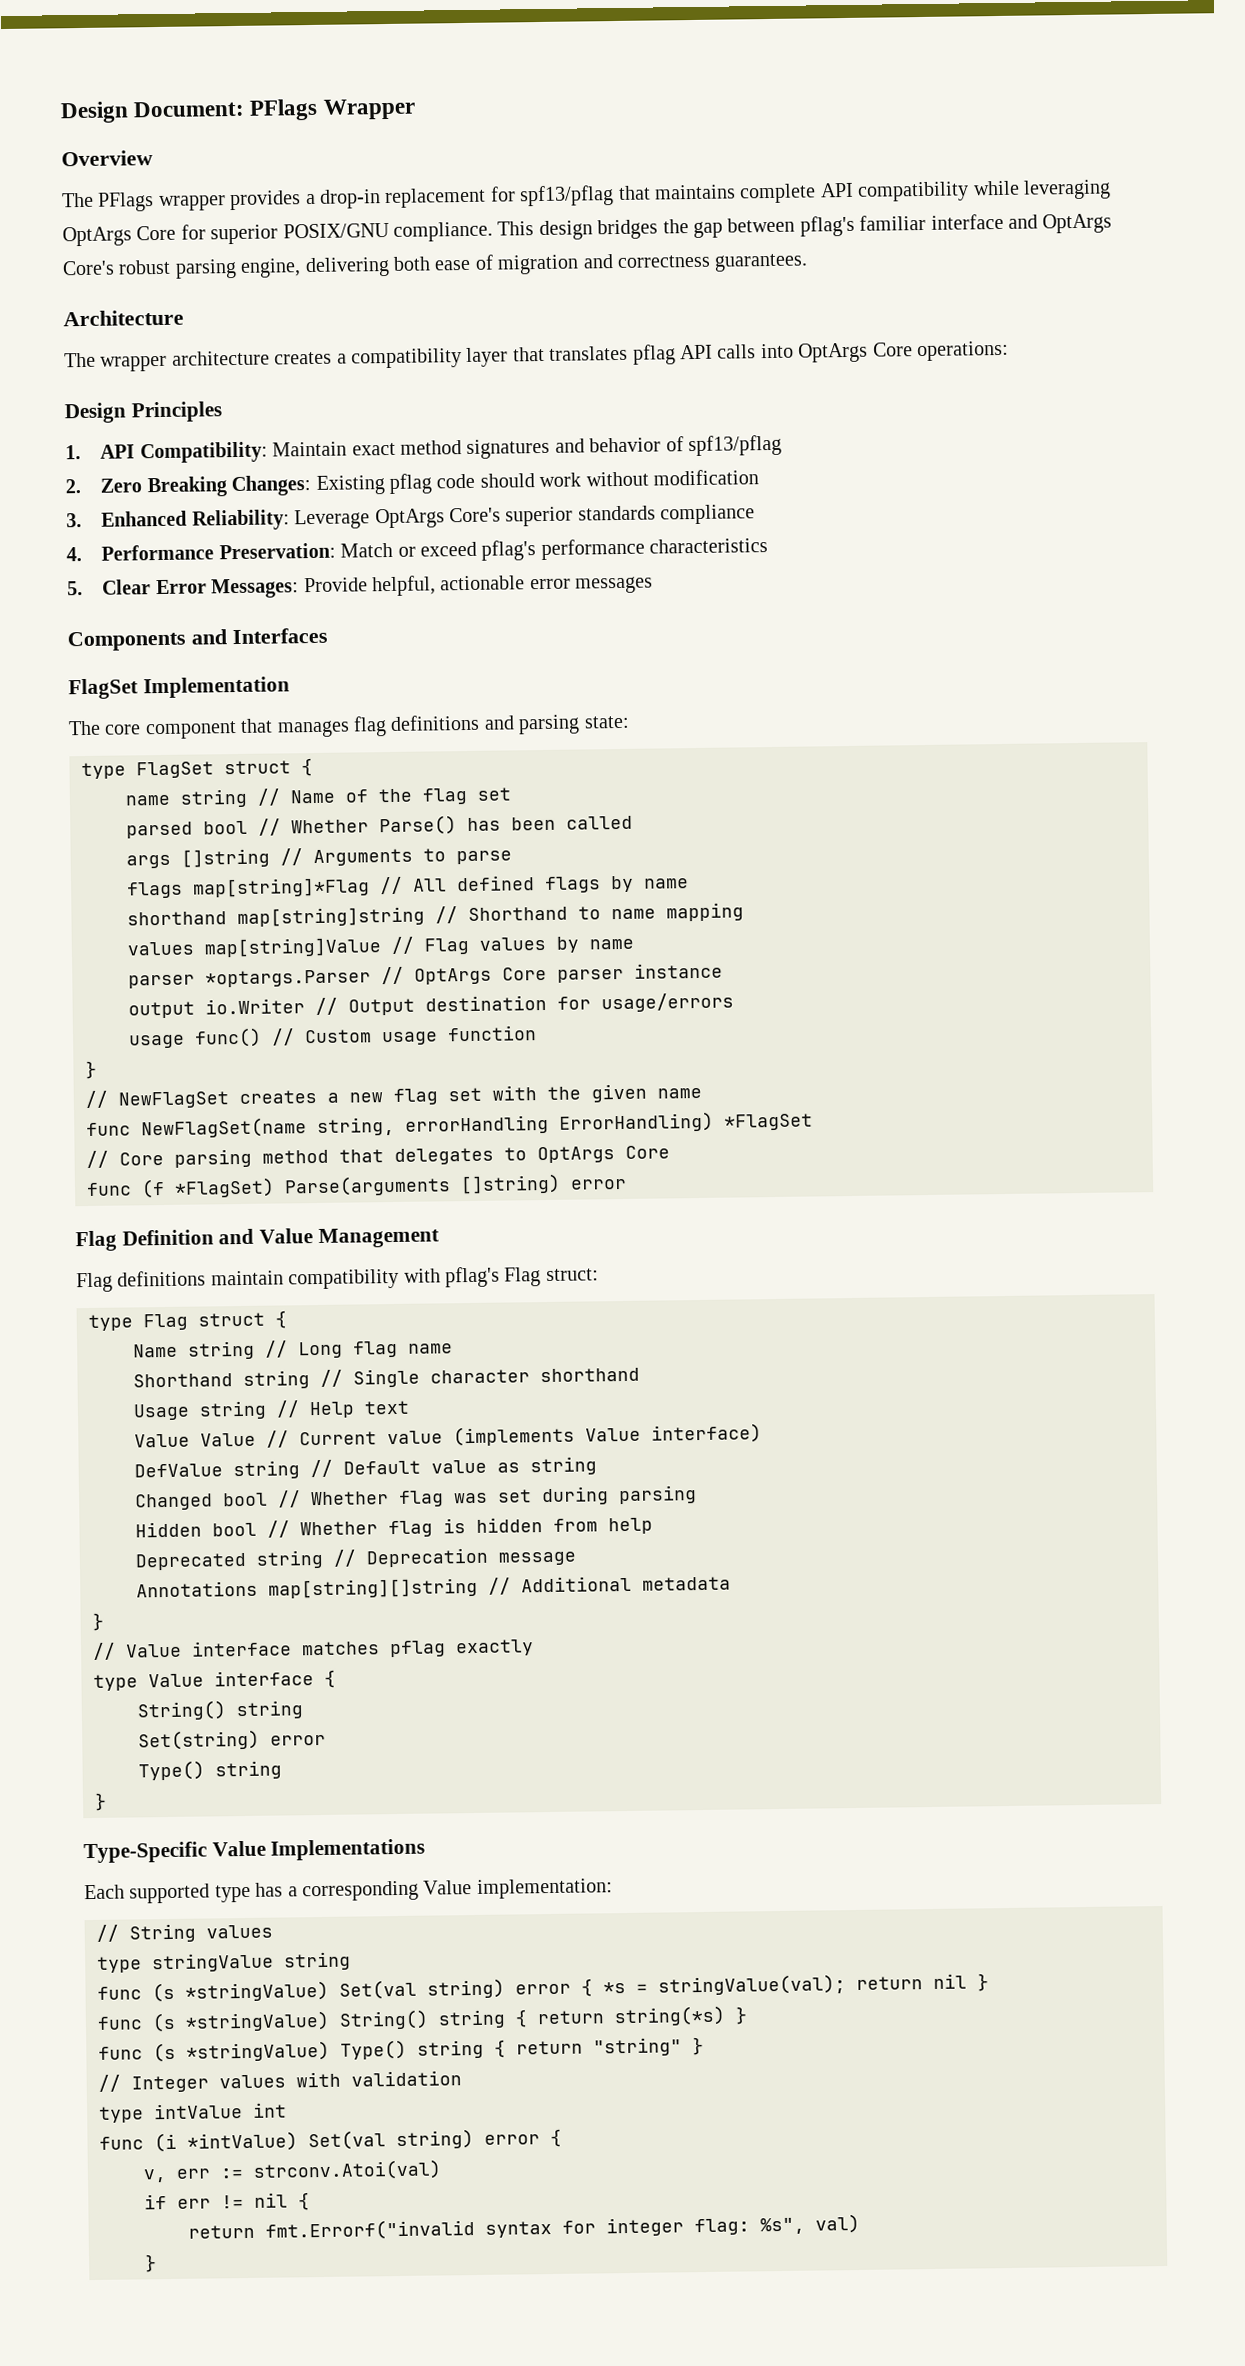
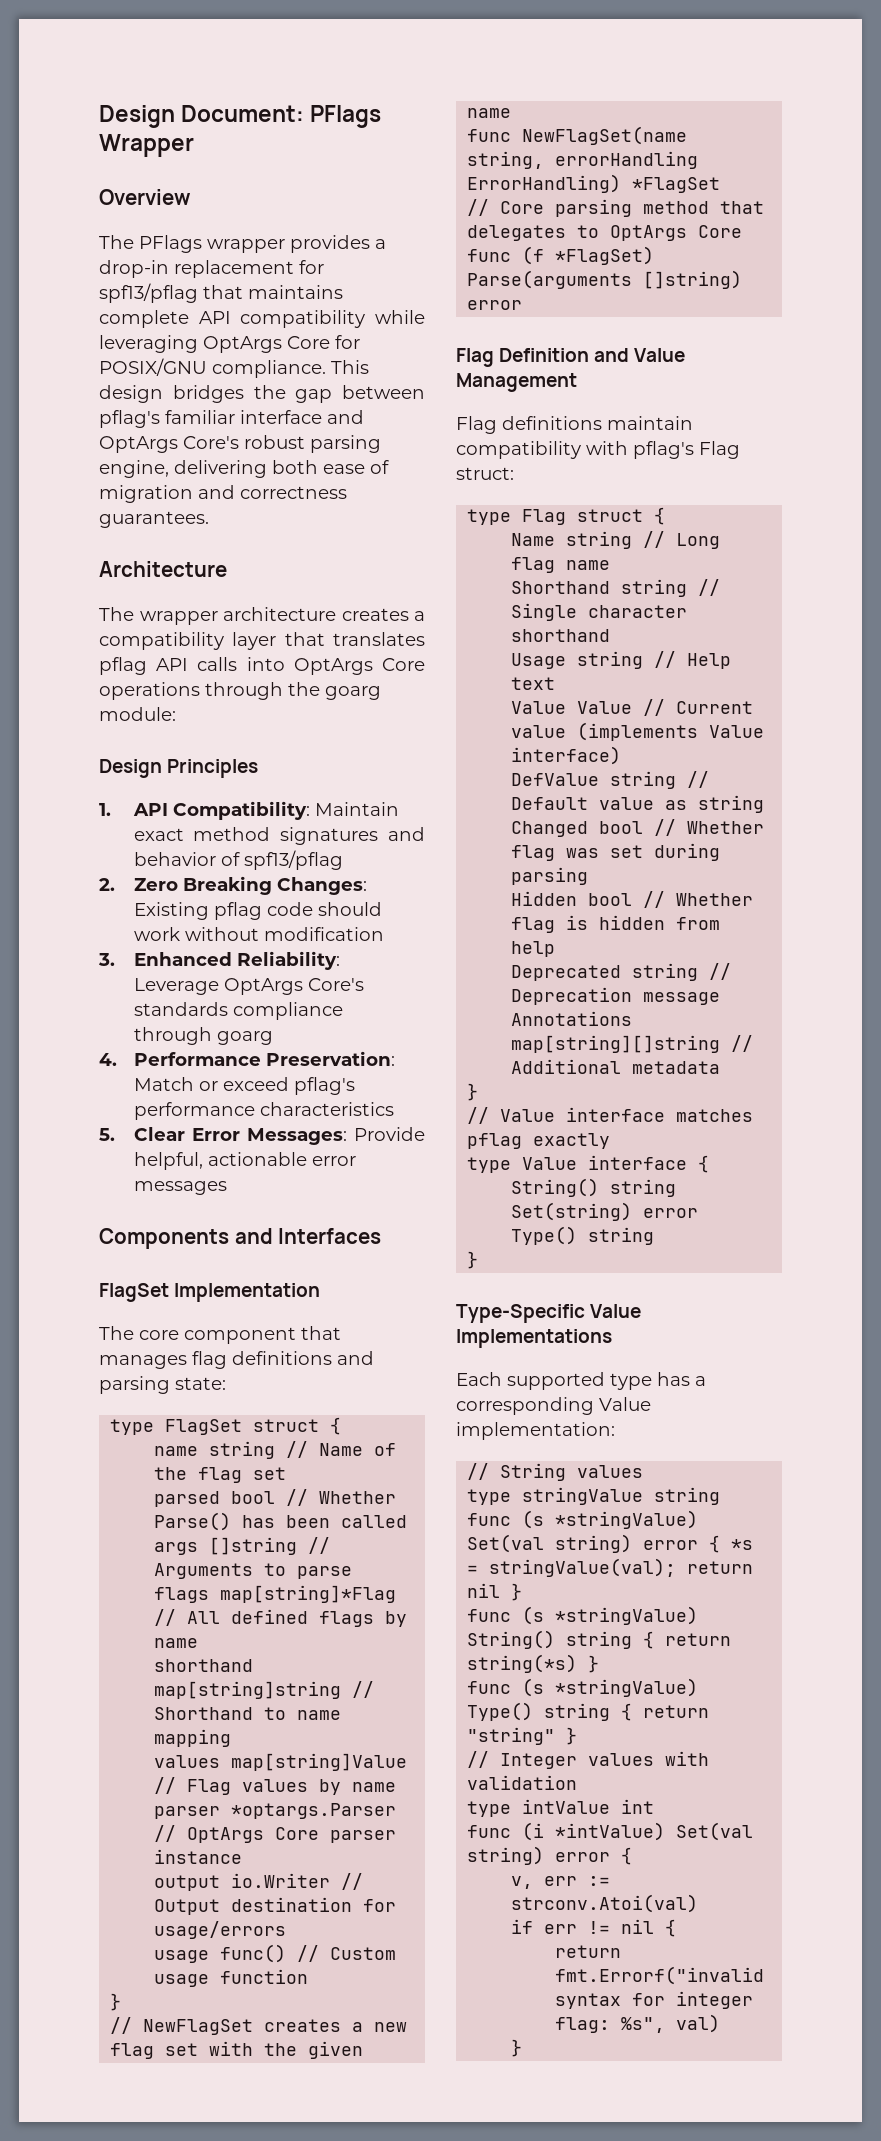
[210,224,279,245] superior -> (360, 342) none
[916,340,1009,362] operations: -> [99,682,381,700] [99,707,176,721] operations through the goarg module:
[505,506,574,527] superior -> (364, 984) none
(756, 514) none -> [133,1027,273,1045] through goarg

